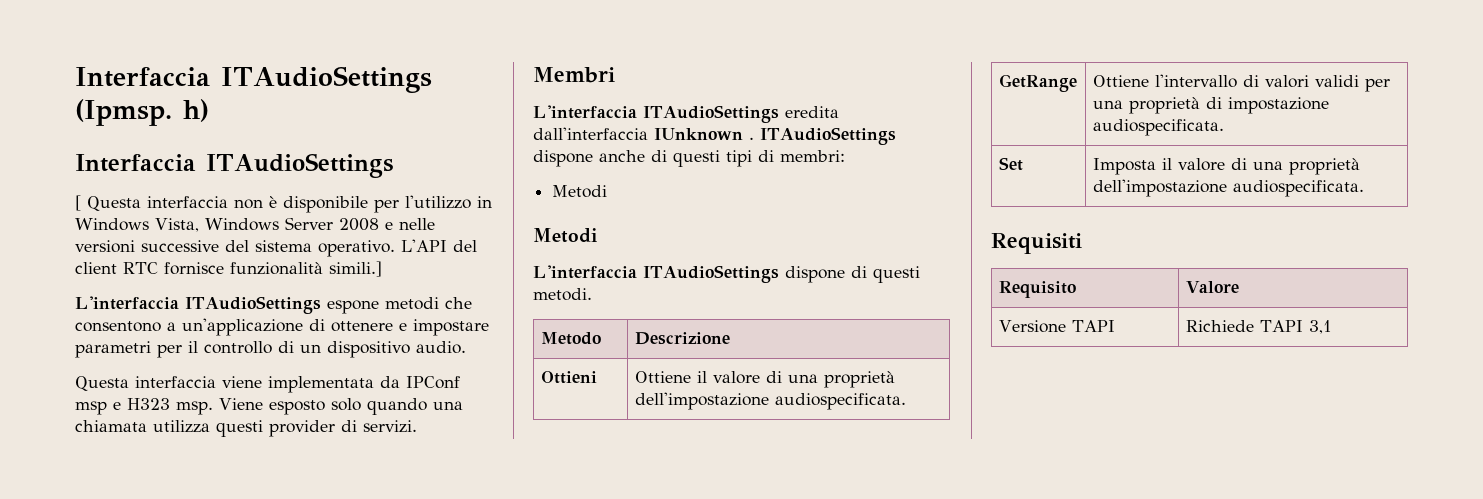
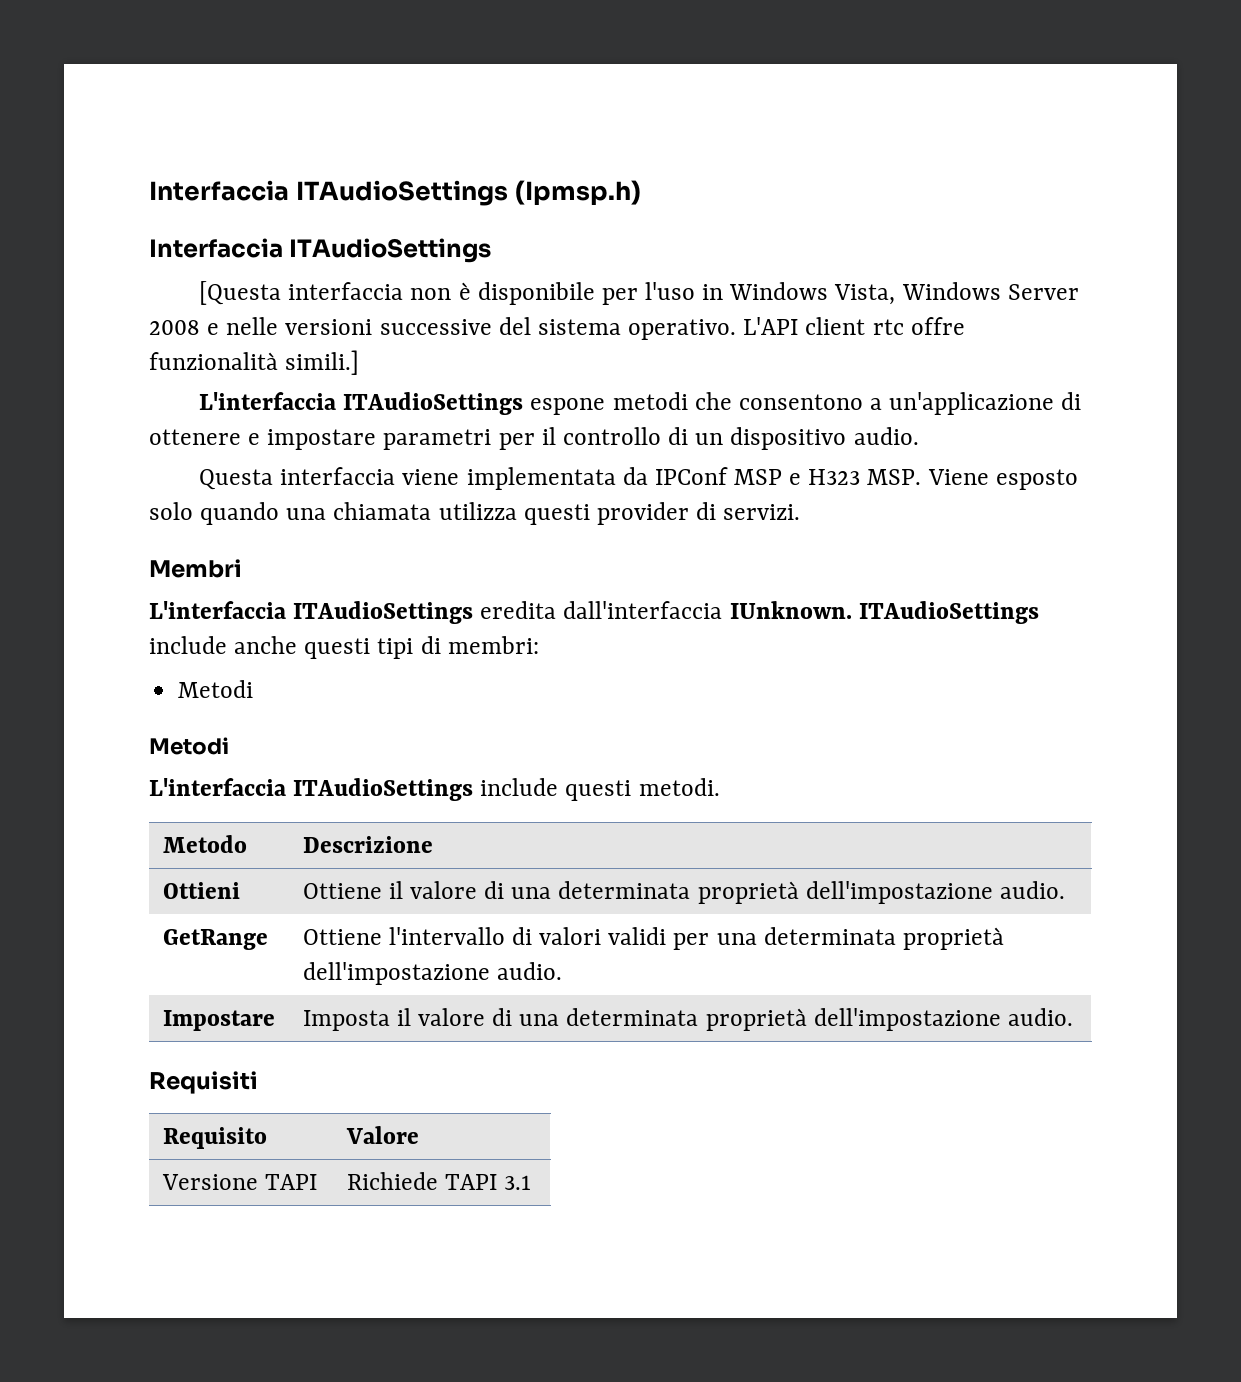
[75,66,432,93] [75,99,209,126] Interfaccia ITAudioSettings (Ipmsp. h) -> [149,180,641,206] Interfaccia ITAudioSettings (Ipmsp.h)
[75,195,141,211] [ Questa -> [199,281,282,305] [Questa
[405,195,471,209] l'utilizzo -> [644,282,695,300] l'uso
[453,240,477,252] [75,262,224,275] del client RTC fornisce -> [805,317,965,335] client rtc offre
[75,401,107,415] msp -> [733,469,782,485] MSP
[176,401,213,415] msp. -> [867,469,922,485] MSP.
[654,127,896,145] [533,150,667,167] IUnknown . ITAudioSettings dispone anche di -> [729,601,1039,624] [149,636,298,654] IUnknown. ITAudioSettings include anche
[784,266,867,283] dispone di -> [480,778,559,796] include
[823,371,895,388] [634,392,906,410] proprietà dell'impostazione audiospecificata. -> [558,881,1065,904] determinata proprietà dell'impostazione audio.
[1128,97,1329,114] [1092,119,1224,136] [998,157,1023,171] proprietà di impostazione audiospecificata. // Set -> [763,927,1004,950] [302,962,562,985] [162,1010,275,1031] determinata proprietà dell'impostazione audio. // Impostare
[1288,158,1360,175] [1092,179,1364,197] proprietà dell'impostazione audiospecificata. -> [566,1008,1073,1031] determinata proprietà dell'impostazione audio.
[1308,320,1331,334] 3,1 -> [503,1175,531,1190] 3.1

